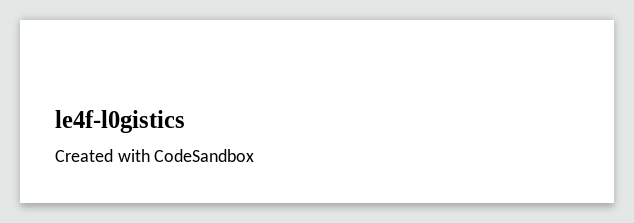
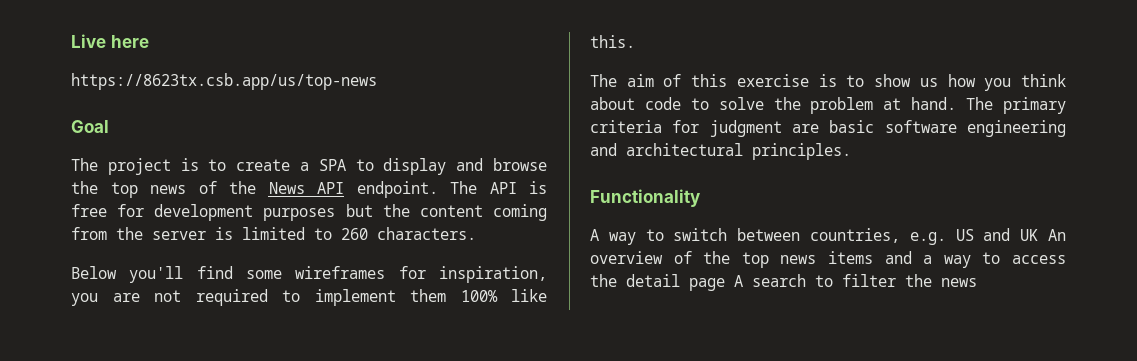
[55,110,185,133] [55,149,255,162] le4f-l0gistics // Created with CodeSandbox -> [71,34,149,48] [71,73,377,90] [71,120,109,133] [71,158,548,175] [71,181,547,198] [71,204,548,221] [71,227,476,240] [71,266,547,283] [71,289,547,306] [590,35,635,48] [590,74,1066,91] [590,97,1066,114] [590,120,1066,137] [590,143,851,160] [590,189,700,207] [590,228,1066,245] [590,251,1066,268] [590,274,977,291] Live here // https://8623tx.csb.app/us/top-news // Goal // The project is to create a SPA to display and browse the top news of the News API endpoint. The API is free for development purposes but the content coming from the server is limited to 260 characters. // Below you'll find some wireframes for inspiration, you are not required to implement them 100% like this. // The aim of this exercise is to show us how you think about code to solve the problem at hand. The primary criteria for judgment are basic software engineering and architectural principles. // Functionality // A way to switch between countries, e.g. US and UK An overview of the top news items and a way to access the detail page A search to filter the news

